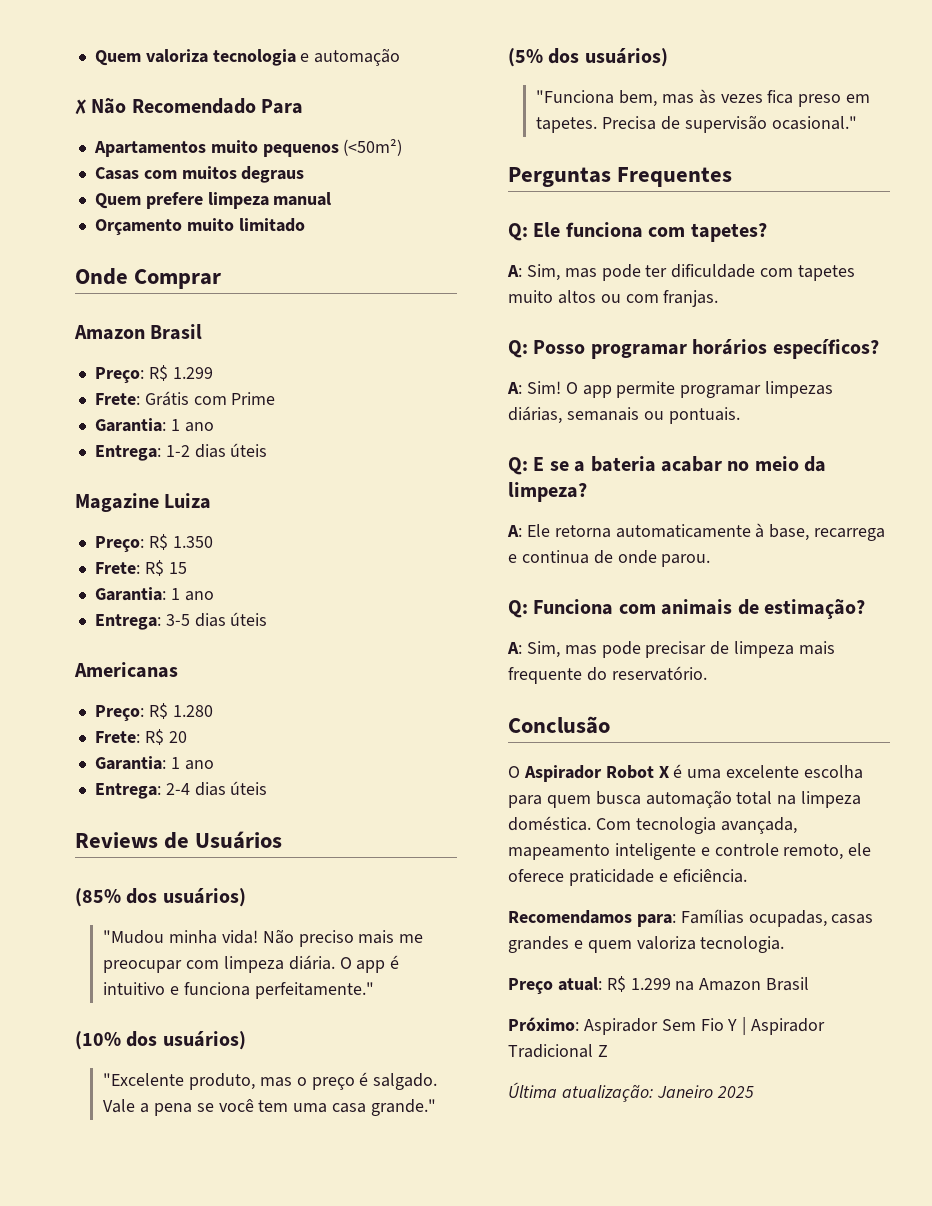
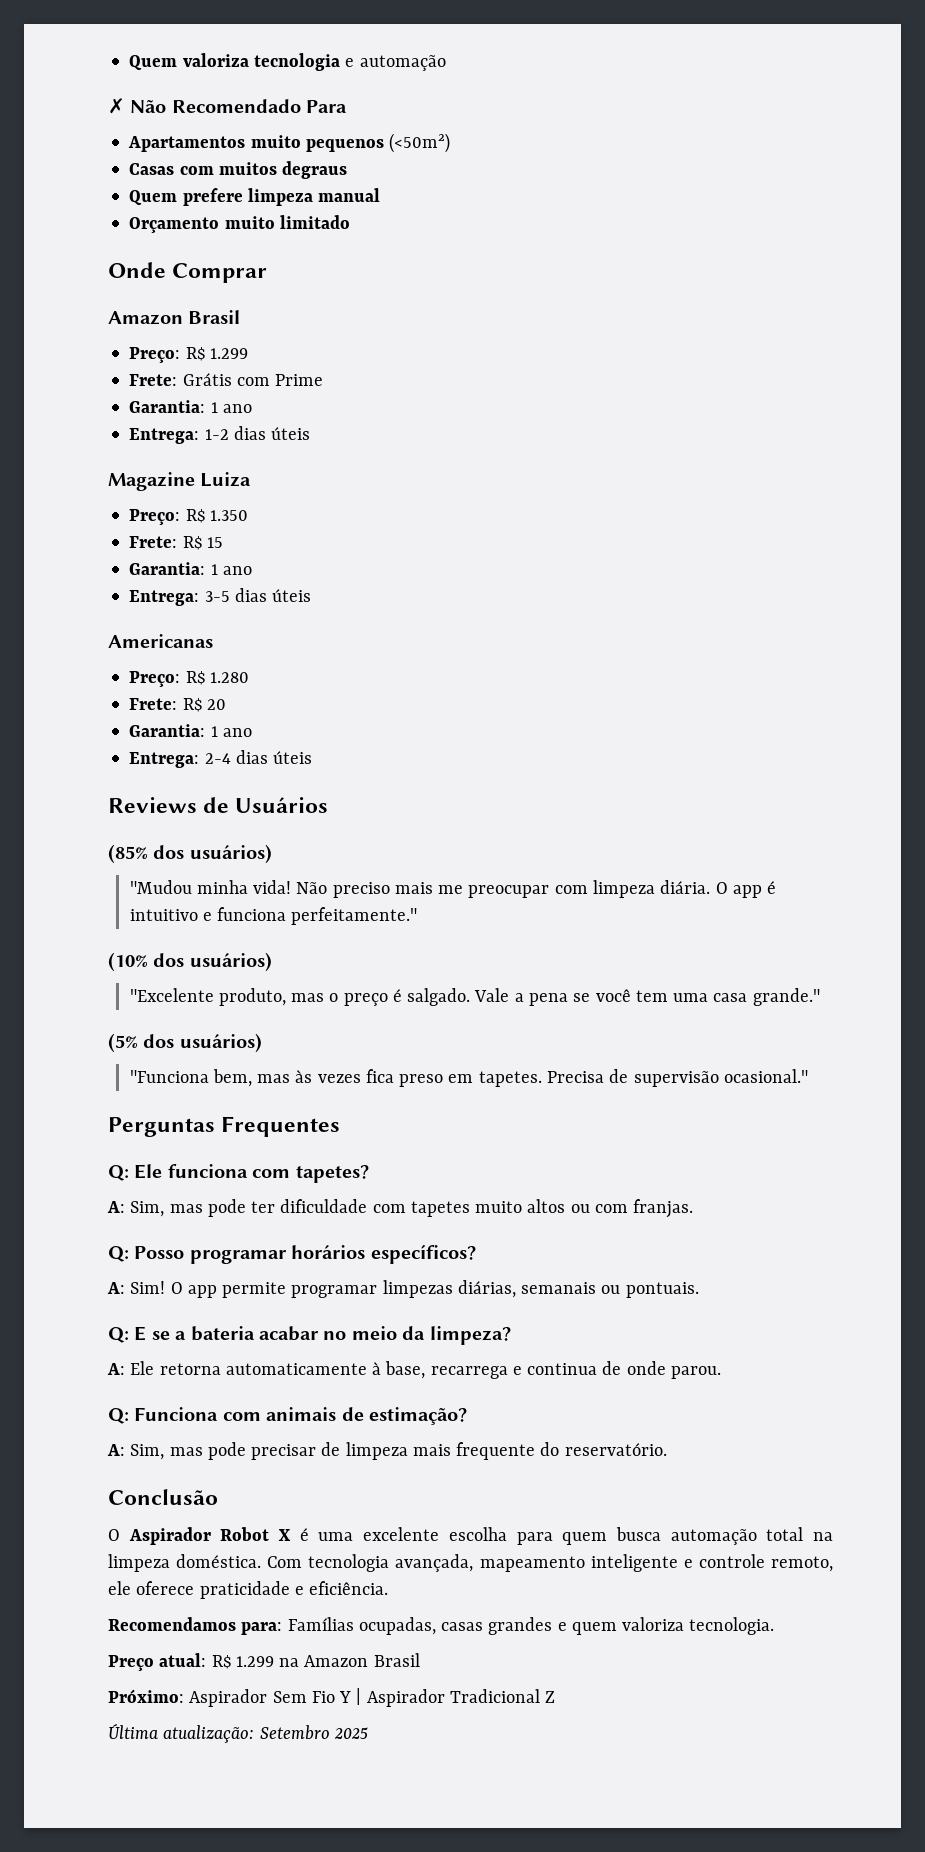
[656,1085,713,1098] Janeiro -> [259,1725,330,1740] Setembro

